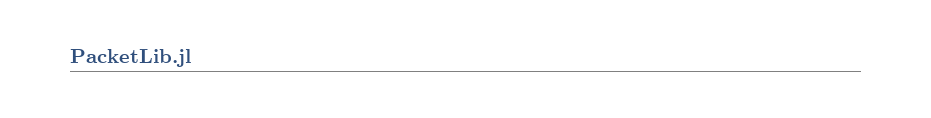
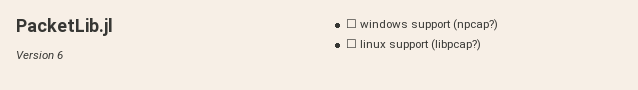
(191, 58) none -> [16,51,64,59] [345,19,498,31] [345,39,481,51] // Version 6 // ☐ windows support (npcap?) // ☐ linux support (libpcap?)

